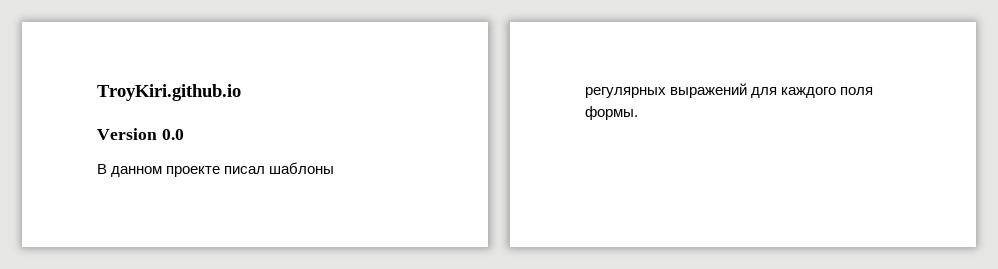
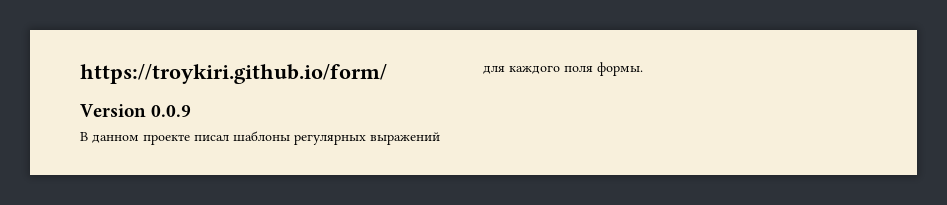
[97,84,241,101] TroyKiri.github.io -> [80,64,387,84] https://troykiri.github.io/form/
[161,129,184,140] 0.0 -> [151,105,192,117] 0.0.9

